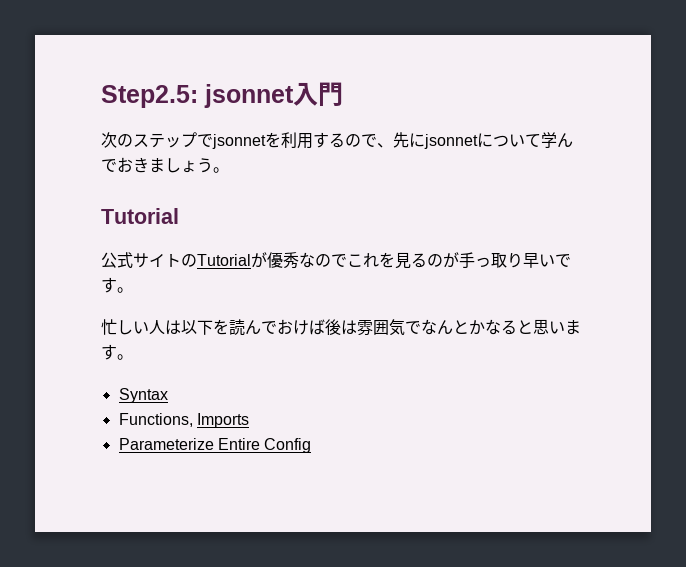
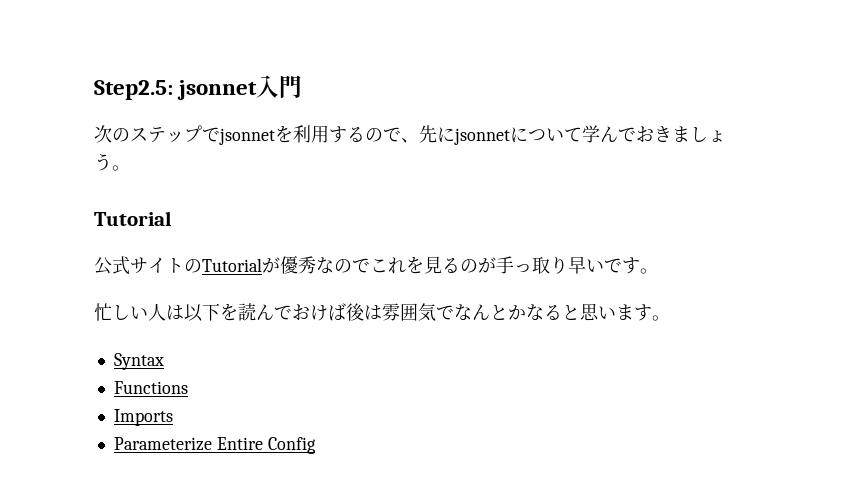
[118,413,193,427] Functions, -> [113,381,188,394] Functions //

